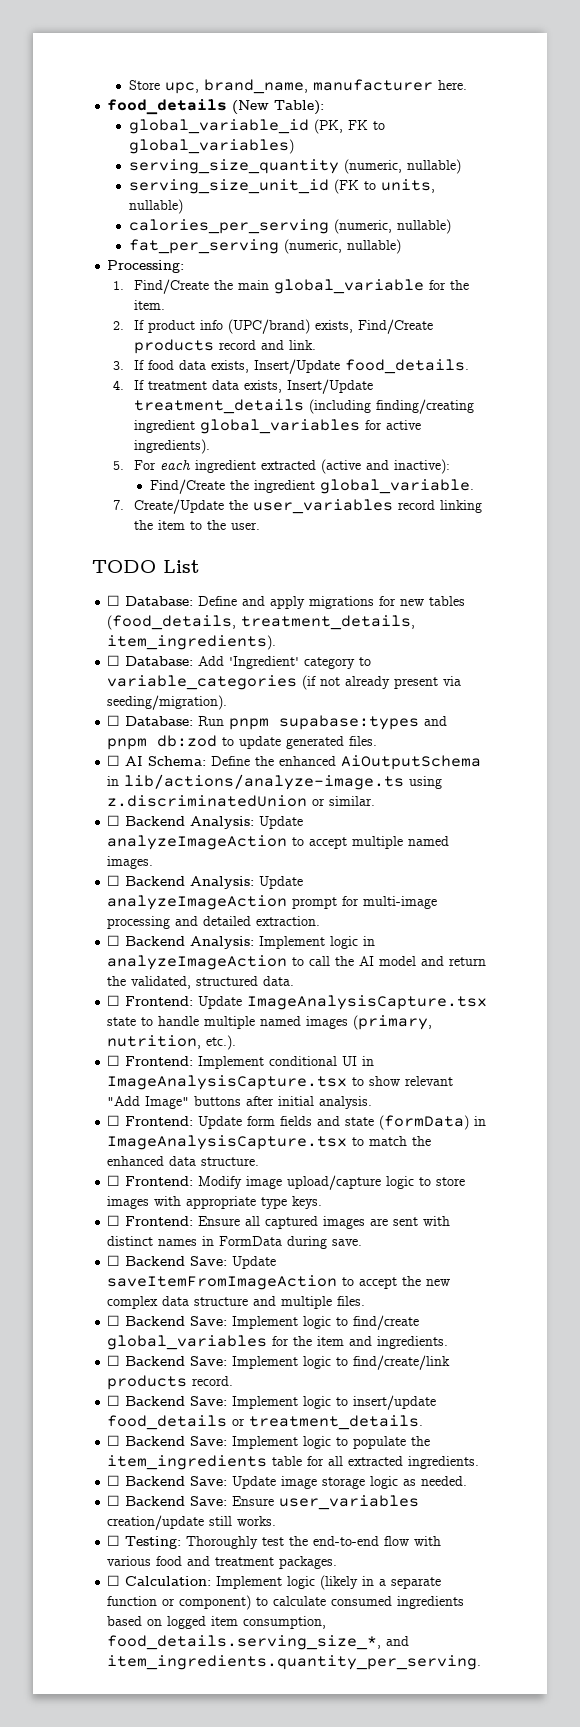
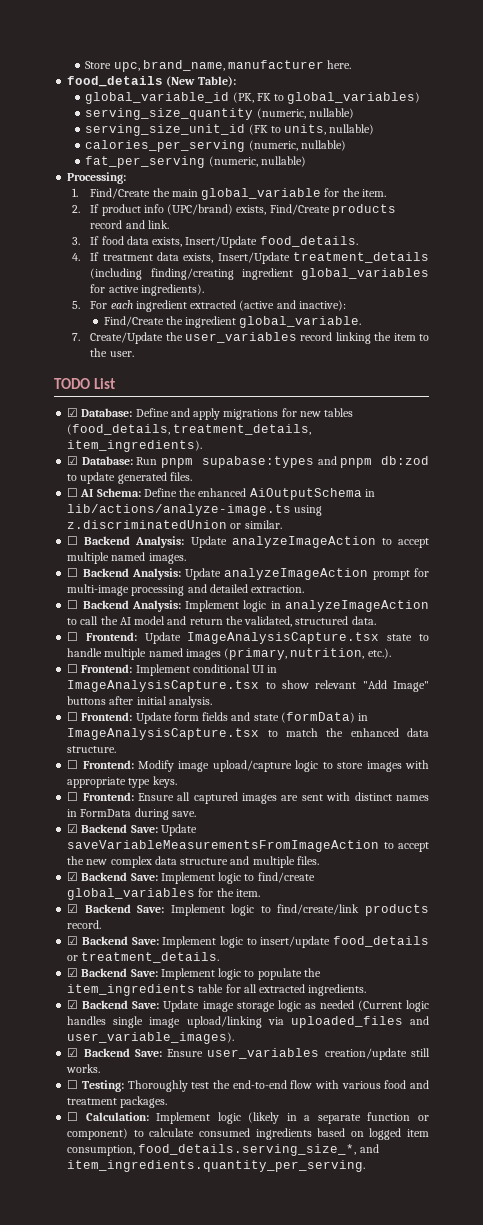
[107,595,121,606] ☐ -> [67,408,79,417] ☑
[107,655,372,669] [107,675,462,690] [107,695,228,710] [107,715,121,726] ☐ Database: Add 'Ingredient' category to variable_categories (if not already present via seeding/migration). // ☐ -> [67,456,79,465] ☑
[107,1255,277,1269] [107,1275,338,1290] ☐ Backend Save: Update saveItemFromImageAction -> [67,824,197,836] [67,840,380,852] ☑ Backend Save: Update saveVariableMeasurementsFromImageAction
[107,1315,121,1326] ☐ -> [67,872,79,881] ☑
[317,1336,449,1349] [107,1355,121,1366] item and ingredients. // ☐ -> [235,889,260,897] [67,904,79,913] item. // ☑
[107,1395,121,1406] ☐ -> [67,936,79,945] ☑
[107,1435,121,1446] ☐ -> [67,968,79,977] ☑
[107,1475,121,1486] ☐ -> [67,1000,79,1009] ☑
[421,1476,468,1486] [107,1495,121,1506] needed. // ☐ -> [319,1000,429,1012] [67,1016,429,1028] [67,1032,235,1044] [67,1048,79,1057] needed (Current logic handles single image upload/linking via uploaded_files and user_variable_images). // ☑

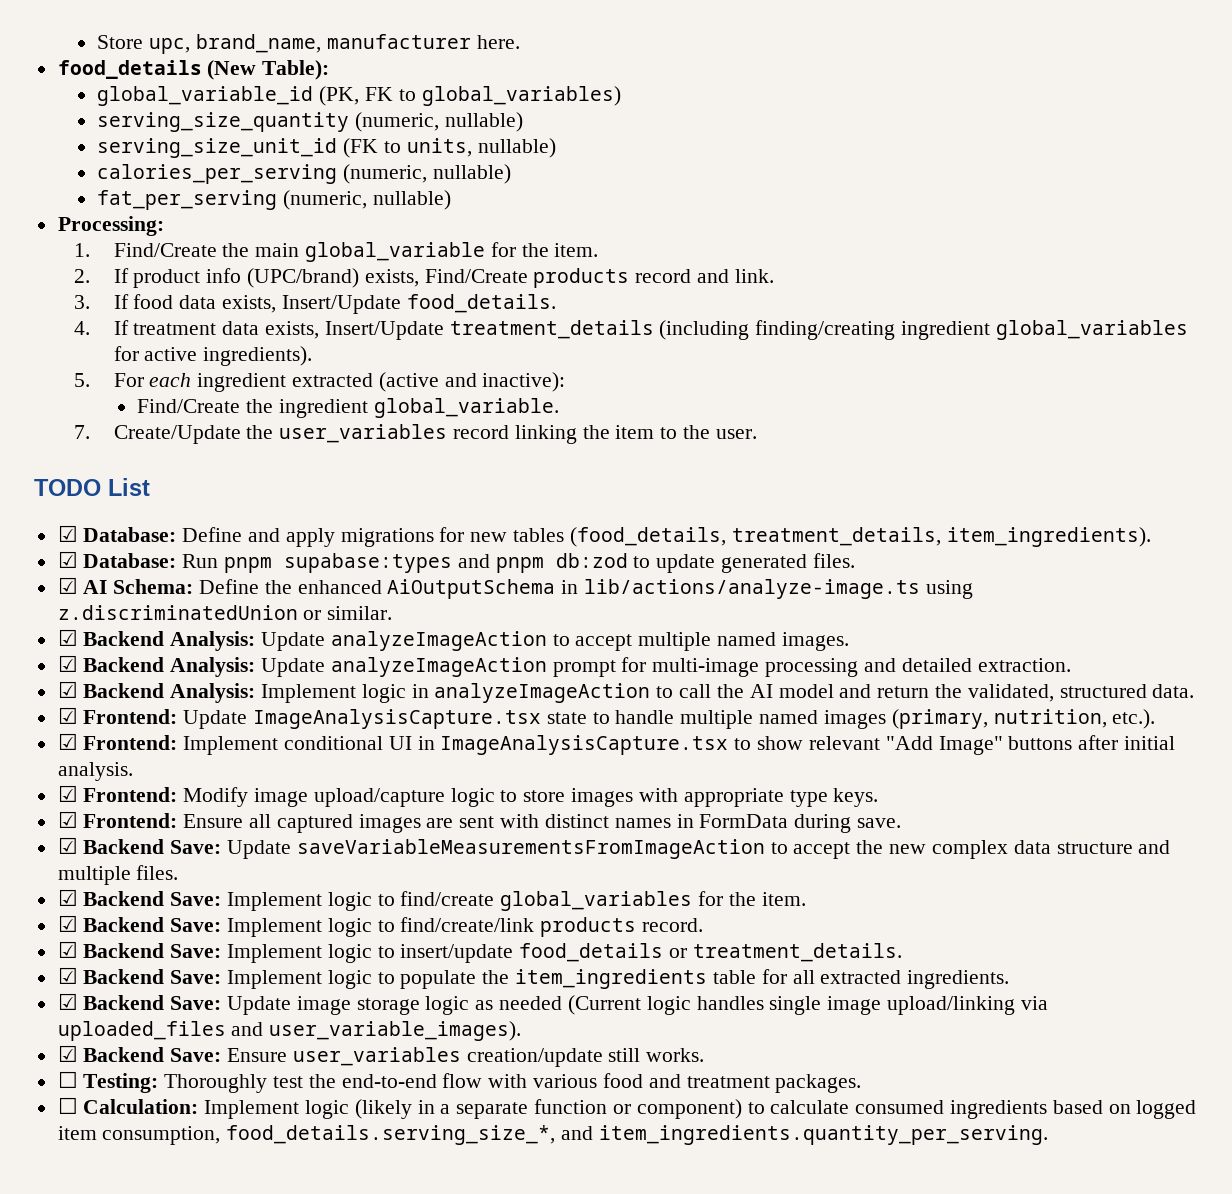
[67,488,79,497] ☐ -> [57,577,78,594] ☑
[67,536,79,545] ☐ -> [57,629,78,646] ☑
[67,568,79,577] ☐ -> [57,655,78,672] ☑
[67,600,79,609] ☐ -> [57,681,78,698] ☑
[67,632,79,641] ☐ -> [57,707,78,724] ☑
[67,664,79,673] ☐ -> [57,733,78,750] ☑
[67,712,369,724] [67,728,430,740] [67,746,117,753] [67,760,79,769] ☐ Frontend: Update form fields and state (formData) in ImageAnalysisCapture.tsx to match the enhanced data structure. // ☐ -> [57,785,78,802] ☑
[67,792,79,801] ☐ -> [57,811,78,828] ☑

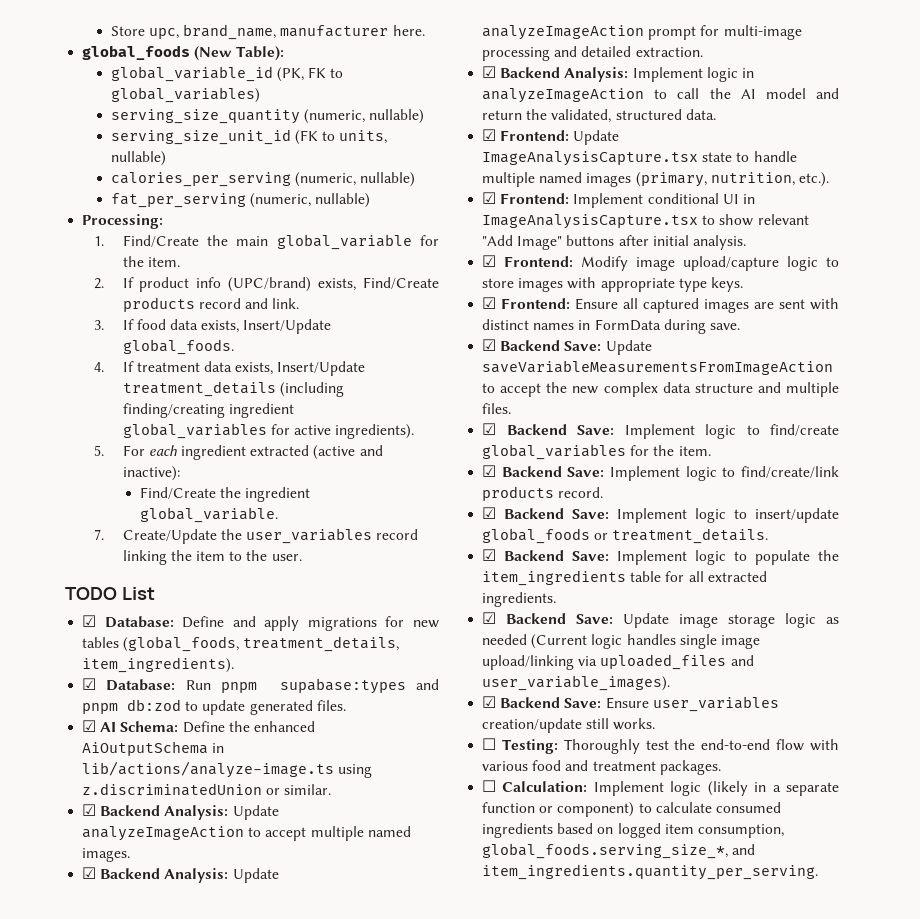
[57,60,202,79] food_details -> [82,45,191,60] global_foods
[406,294,556,313] food_details. -> [122,339,234,355] global_foods.
[569,527,726,547] (food_details, -> [123,636,240,652] (global_foods,
[519,943,664,962] food_details -> [482,528,591,544] global_foods
[226,1125,556,1145] food_details.serving_size_*, -> [482,843,729,859] global_foods.serving_size_*,

